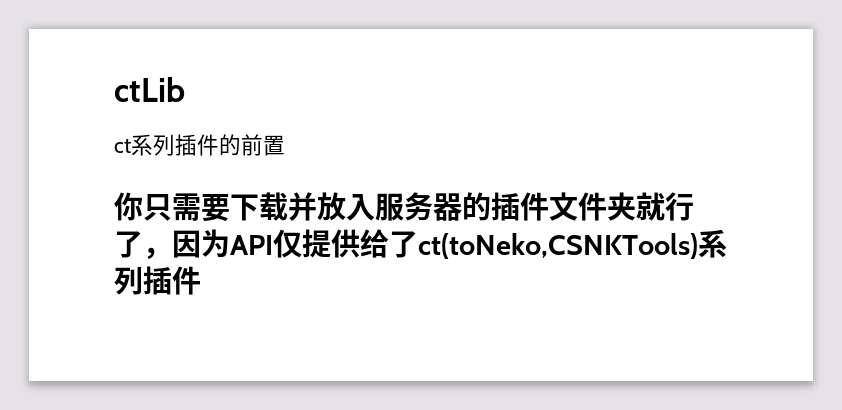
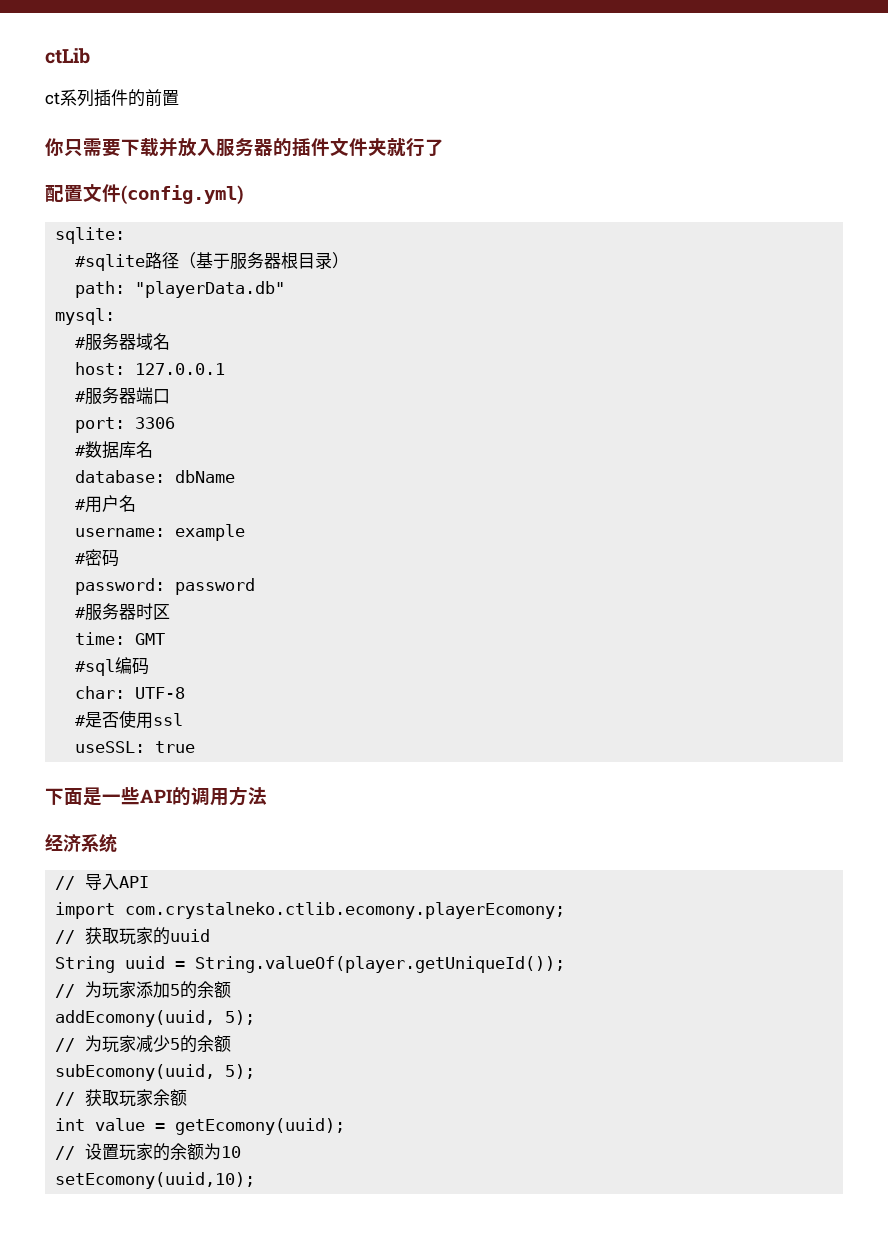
[143,229,727,260] [114,266,201,295] ，因为API仅提供给了ct(toNeko,CSNKTools)系列插件 -> [45,184,243,205] [55,227,126,244] [75,252,350,271] [75,281,286,298] [55,308,116,325] [75,333,171,351] [75,362,226,375] [75,387,171,405] [75,417,176,433] [75,441,154,459] [75,470,236,483] [75,495,137,513] [75,524,246,541] [75,549,120,567] [75,578,256,595] [75,603,171,621] [75,632,166,645] [75,657,150,676] [75,686,186,699] [75,710,184,729] [75,741,196,753] [45,786,267,806] [45,833,117,853] [55,874,150,890] [55,902,566,919] [55,927,211,945] [55,956,566,973] [55,981,232,999] [55,1010,256,1027] [55,1035,232,1053] [55,1064,256,1081] [55,1089,188,1107] [55,1118,346,1135] [55,1143,242,1161] [55,1172,256,1189] // 配置文件(config.yml) // sqlite: // #sqlite路径（基于服务器根目录） // path: "playerData.db" // mysql: // #服务器域名 // host: 127.0.0.1 // #服务器端口 // port: 3306 // #数据库名 // database: dbName // #用户名 // username: example // #密码 // password: password // #服务器时区 // time: GMT // #sql编码 // char: UTF-8 // #是否使用ssl // useSSL: true // 下面是一些API的调用方法 // 经济系统 // // 导入API // import com.crystalneko.ctlib.ecomony.playerEcomony; // // 获取玩家的uuid // String uuid = String.valueOf(player.getUniqueId()); // // 为玩家添加5的余额 // addEcomony(uuid, 5); // // 为玩家减少5的余额 // subEcomony(uuid, 5); // // 获取玩家余额 // int value = getEcomony(uuid); // // 设置玩家的余额为10 // setEcomony(uuid,10);

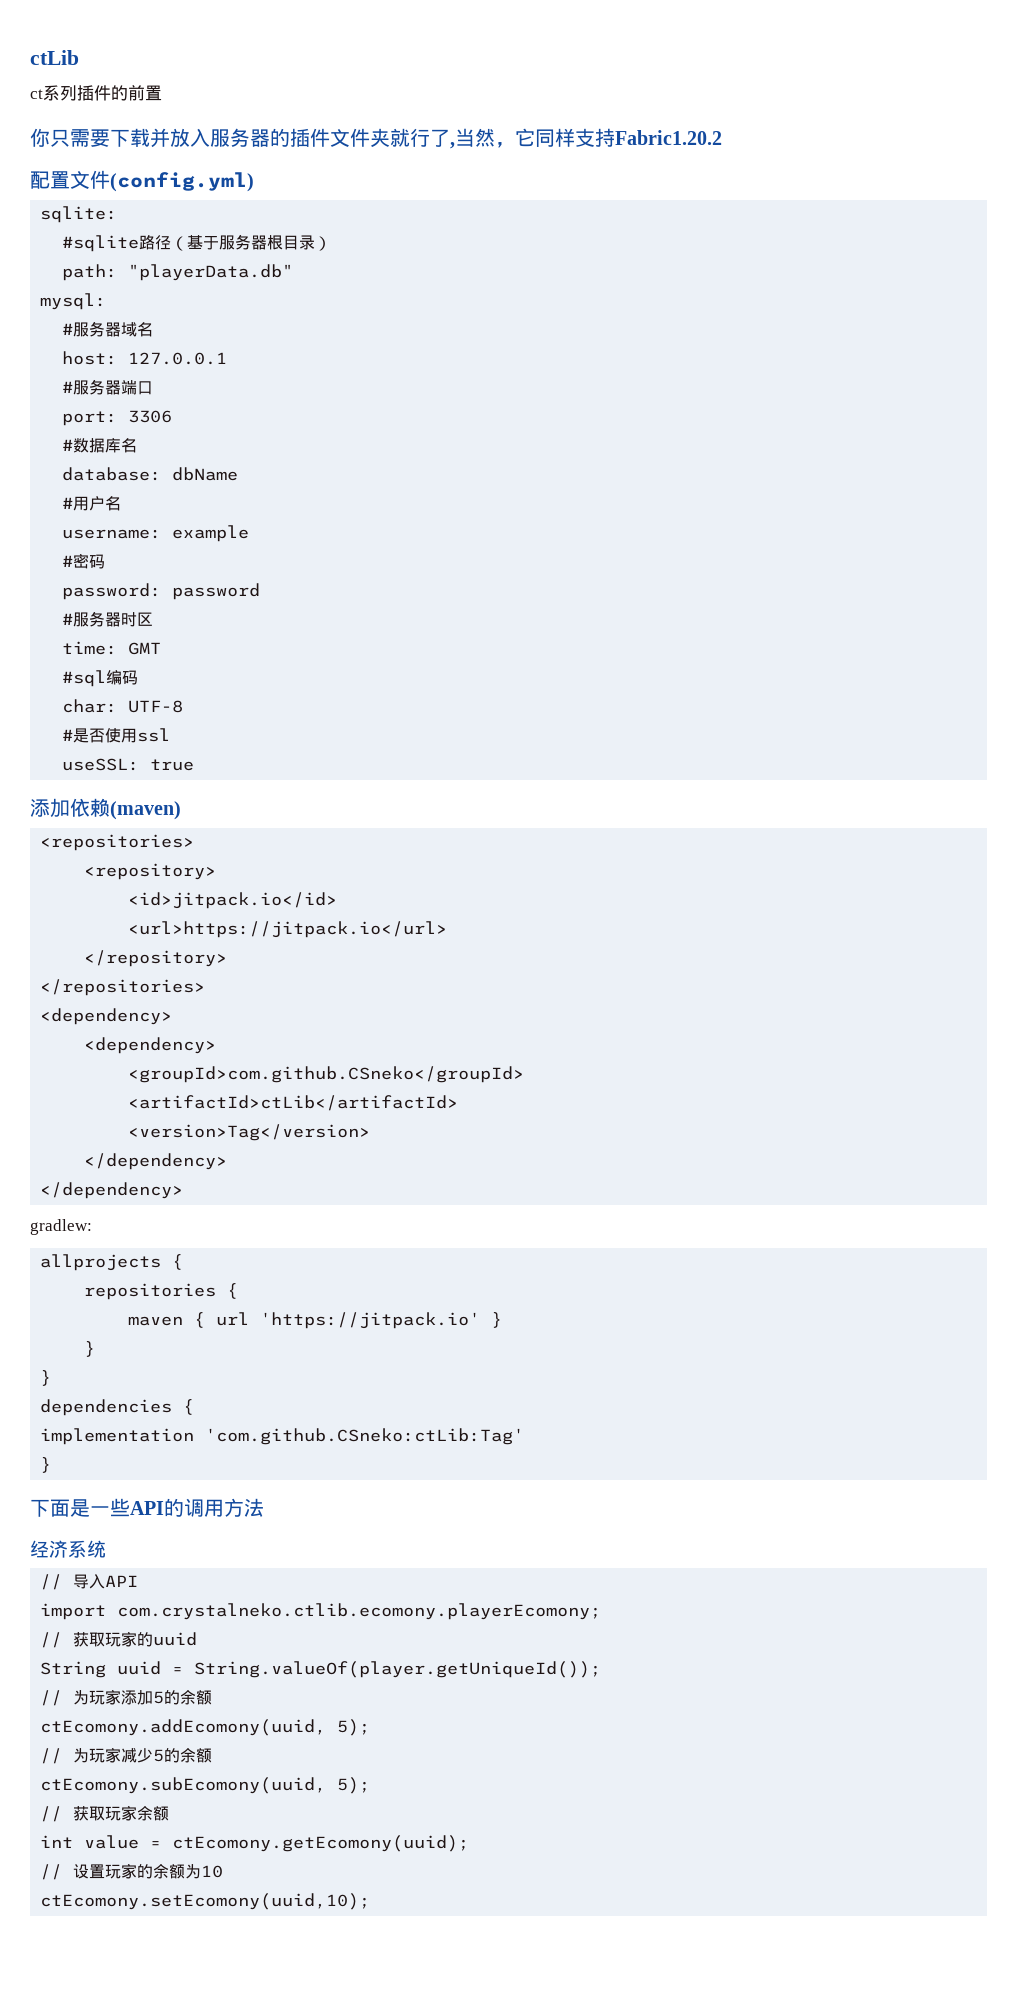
(444, 147) none -> [450,128,722,149] ,当然，它同样支持Fabric1.20.2
(196, 747) none -> [30,798,181,820] [40,834,195,851] [84,863,217,880] [128,892,338,909] [128,921,448,938] [84,950,228,967] [40,979,206,996] [40,1008,173,1025] [84,1037,217,1054] [128,1066,525,1083] [128,1095,459,1111] [128,1124,371,1141] [84,1153,228,1170] [40,1182,184,1199] [30,1219,92,1235] [40,1254,184,1271] [84,1283,239,1300] [128,1312,503,1329] [84,1341,96,1357] [40,1370,52,1386] [40,1399,195,1416] [40,1428,525,1445] [40,1457,52,1473] // 添加依赖(maven) // <repositories> // <repository> // <id>jitpack.io</id> // <url>https://jitpack.io</url> // </repository> // </repositories> // <dependency> // <dependency> // <groupId>com.github.CSneko</groupId> // <artifactId>ctLib</artifactId> // <version>Tag</version> // </dependency> // </dependency> // gradlew: // allprojects { // repositories { // maven { url 'https://jitpack.io' } // } // } // dependencies { // implementation 'com.github.CSneko:ctLib:Tag' // }
[55,1010,216,1027] addEcomony(uuid, -> [40,1719,327,1736] ctEcomony.addEcomony(uuid,
[55,1064,216,1081] subEcomony(uuid, -> [40,1777,327,1794] ctEcomony.subEcomony(uuid,
[175,1118,346,1135] getEcomony(uuid); -> [172,1835,470,1852] ctEcomony.getEcomony(uuid);
[55,1172,256,1189] setEcomony(uuid,10); -> [40,1893,371,1910] ctEcomony.setEcomony(uuid,10);

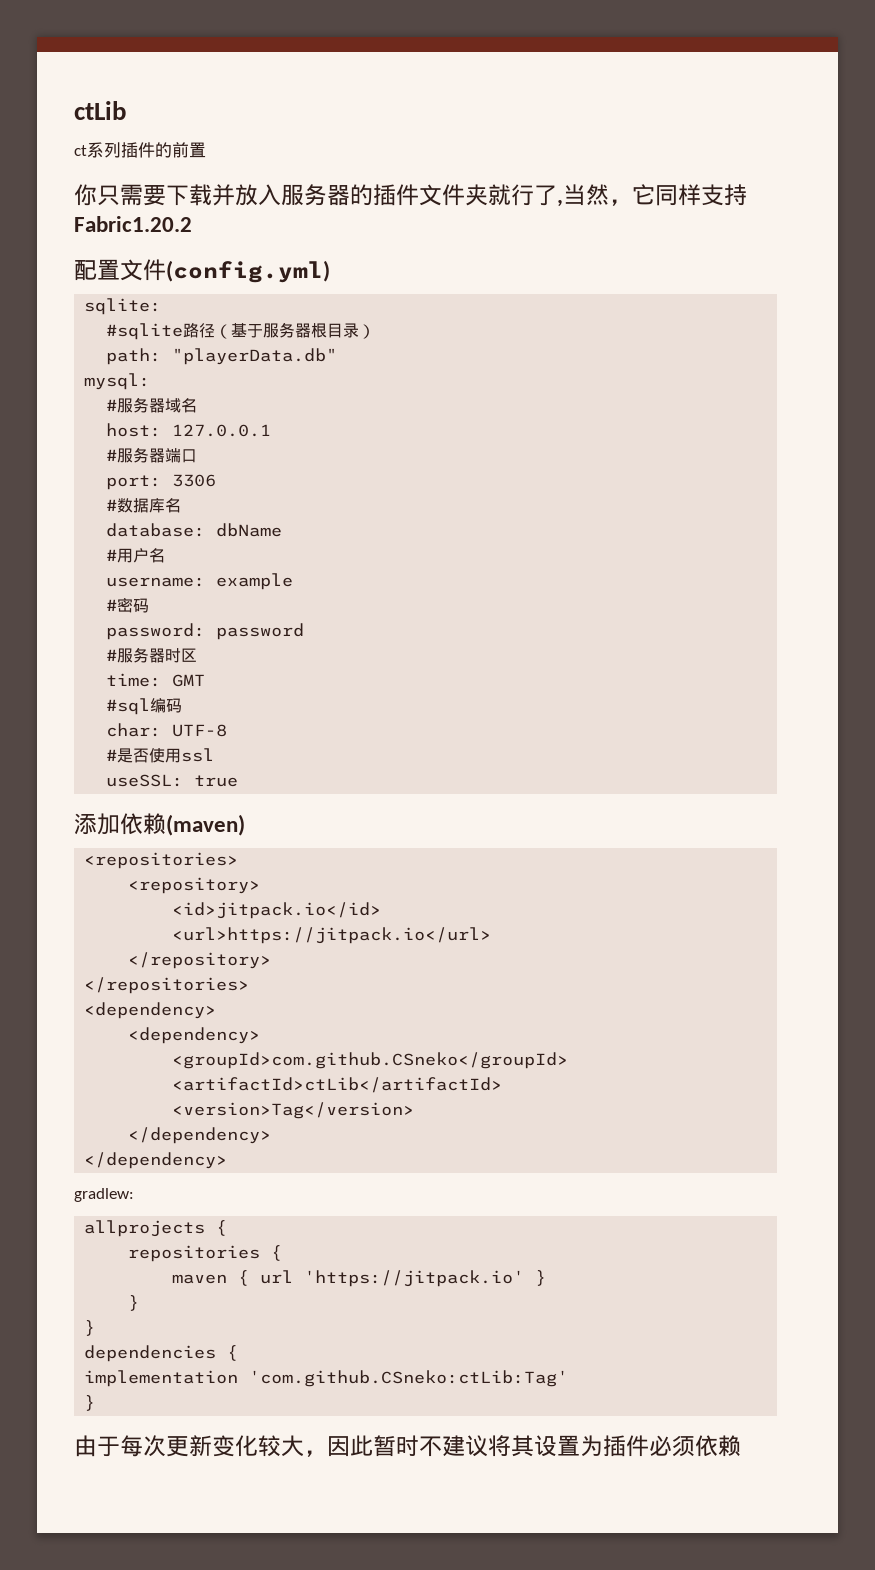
[30,1498,264,1517] [30,1540,106,1558] [40,1574,139,1590] [40,1603,602,1620] [40,1631,198,1648] [40,1661,602,1678] [40,1689,213,1706] [40,1719,371,1736] [40,1747,213,1764] [40,1777,371,1794] [40,1805,170,1822] [40,1835,470,1852] [40,1863,224,1880] [40,1893,371,1910] 下面是一些API的调用方法 // 经济系统 // // 导入API // import com.crystalneko.ctlib.ecomony.playerEcomony; // // 获取玩家的uuid // String uuid = String.valueOf(player.getUniqueId()); // // 为玩家添加5的余额 // ctEcomony.addEcomony(uuid, 5); // // 为玩家减少5的余额 // ctEcomony.subEcomony(uuid, 5); // // 获取玩家余额 // int value = ctEcomony.getEcomony(uuid); // // 设置玩家的余额为10 // ctEcomony.setEcomony(uuid,10); -> [74,1435,741,1457] 由于每次更新变化较大，因此暂时不建议将其设置为插件必须依赖

